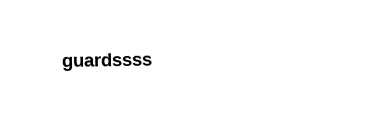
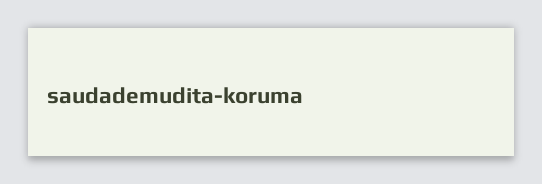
[61,52,153,71] guardssss -> [47,87,303,104] saudademudita-koruma

